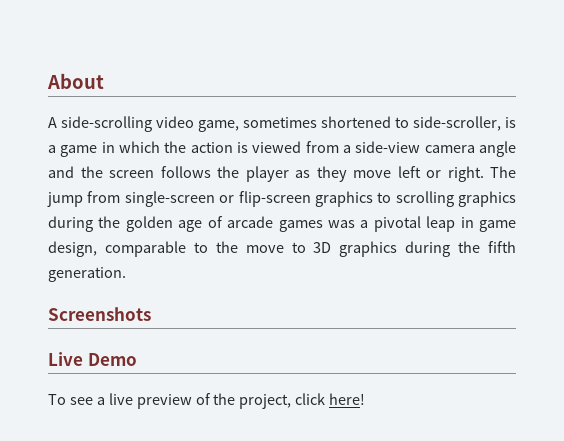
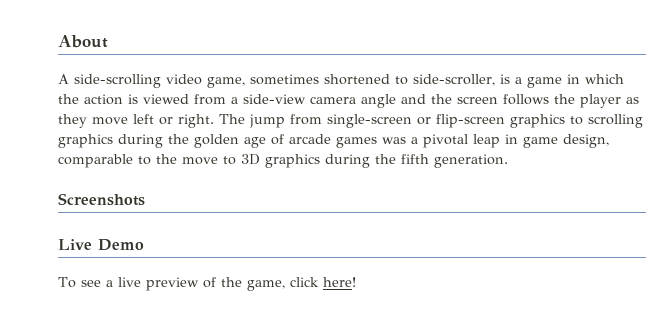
[239,394,292,409] project, -> [246,280,285,291] game,

